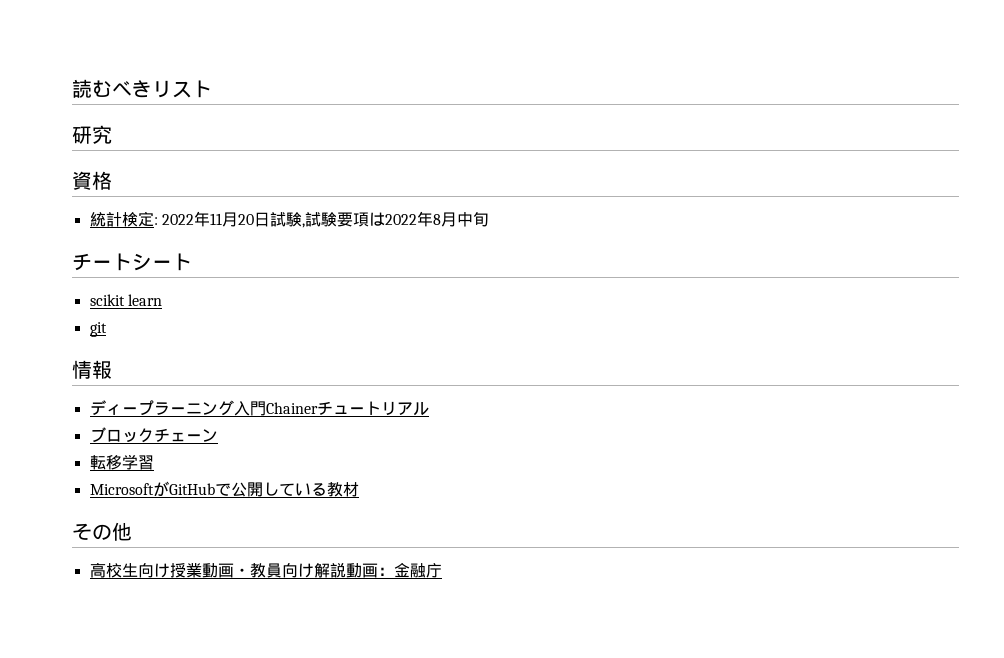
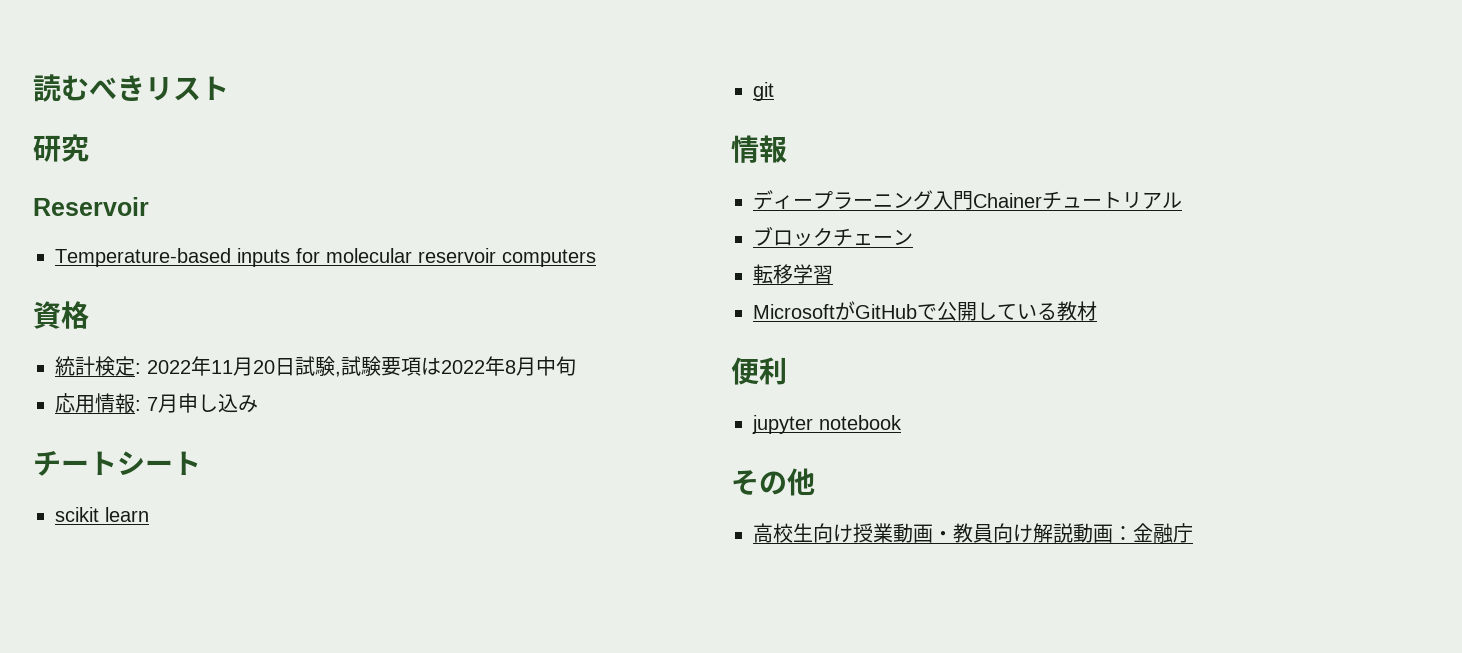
(112, 134) none -> [33,197,149,216] [55,248,596,267] // Reservoir // Temperature-based inputs for molecular reservoir computers
(489, 219) none -> [55,393,258,414] // 応用情報: 7月申し込み
(359, 489) none -> [731,357,787,385] [752,415,902,434] // 便利 // jupyter notebook

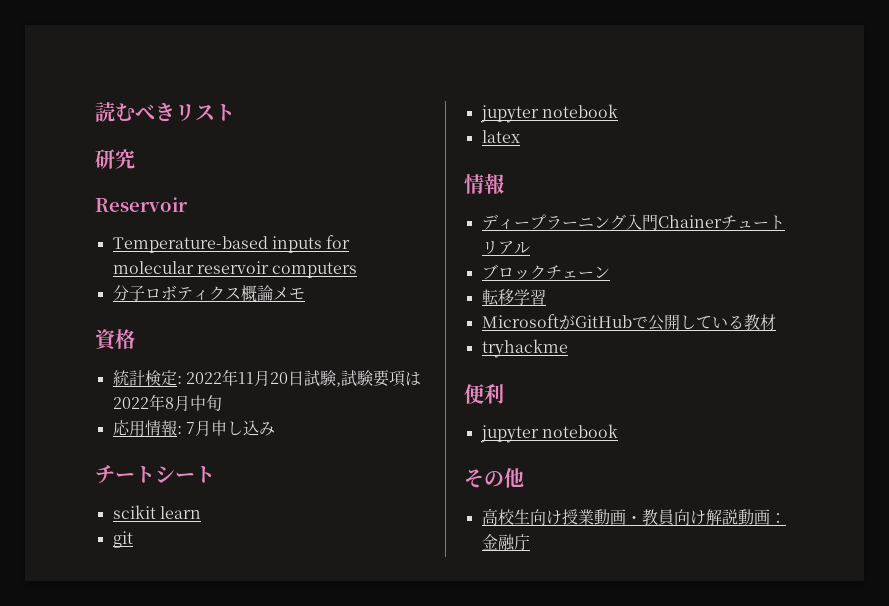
(596, 258) none -> [112,285,305,302] // 分子ロボティクス概論メモ
(774, 91) none -> [479,104,618,123] [481,130,520,143] // jupyter notebook // latex
(1097, 311) none -> [481,339,568,358] // tryhackme

